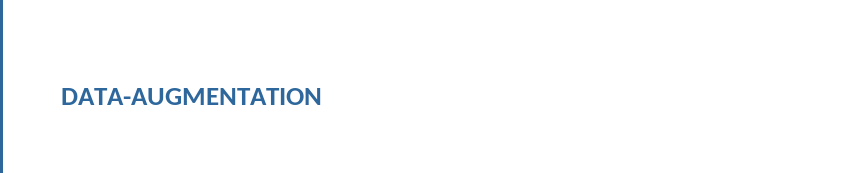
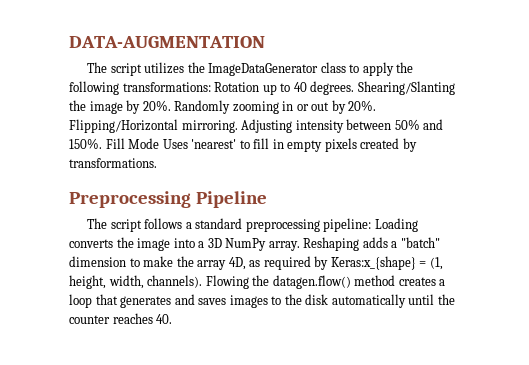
(322, 96) none -> [87,62,414,76] [69,81,455,95] [69,100,377,114] [69,119,444,133] [69,138,417,152] [69,158,157,168] [69,191,267,208] [87,218,418,232] [69,237,440,251] [69,256,443,270] [69,275,446,289] [69,294,455,308] [69,313,173,324] // The script utilizes the ImageDataGenerator class to apply the following transformations: Rotation up to 40 degrees. Shearing/Slanting the image by 20%. Randomly zooming in or out by 20%. Flipping/Horizontal mirroring. Adjusting intensity between 50% and 150%. Fill Mode Uses 'nearest' to fill in empty pixels created by transformations. // Preprocessing Pipeline // The script follows a standard preprocessing pipeline: Loading converts the image into a 3D NumPy array. Reshaping adds a "batch" dimension to make the array 4D, as required by Keras:x_{shape} = (1, height, width, channels). Flowing the datagen.flow() method creates a loop that generates and saves images to the disk automatically until the counter reaches 40.

